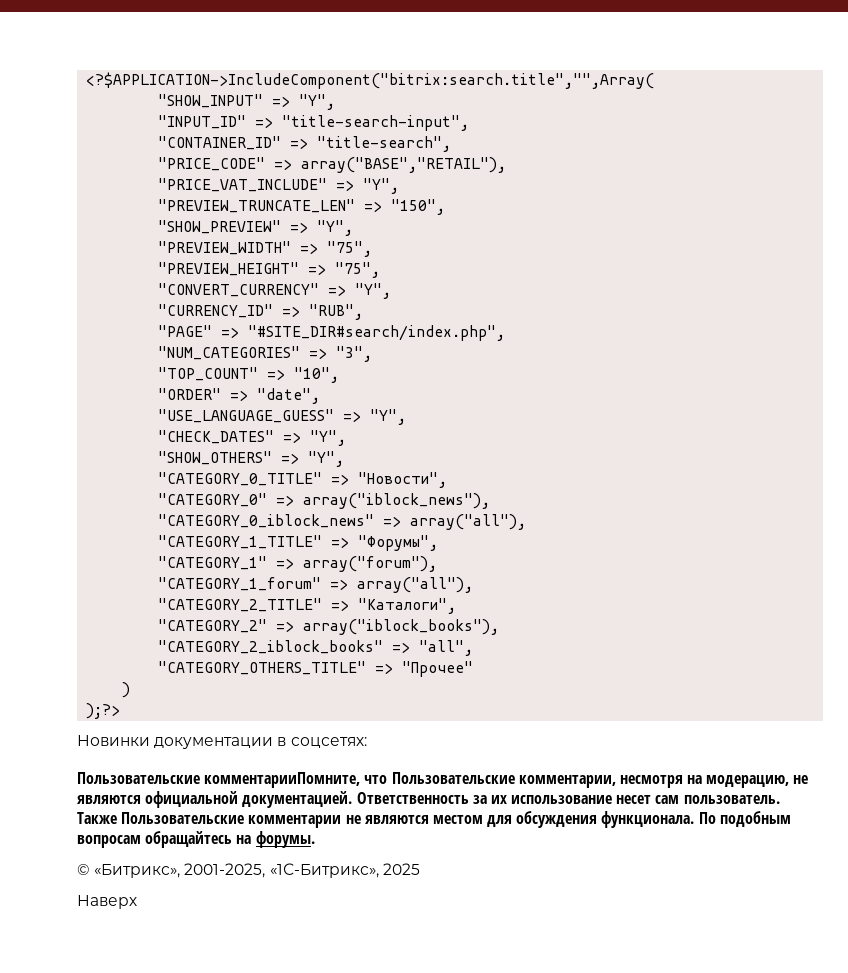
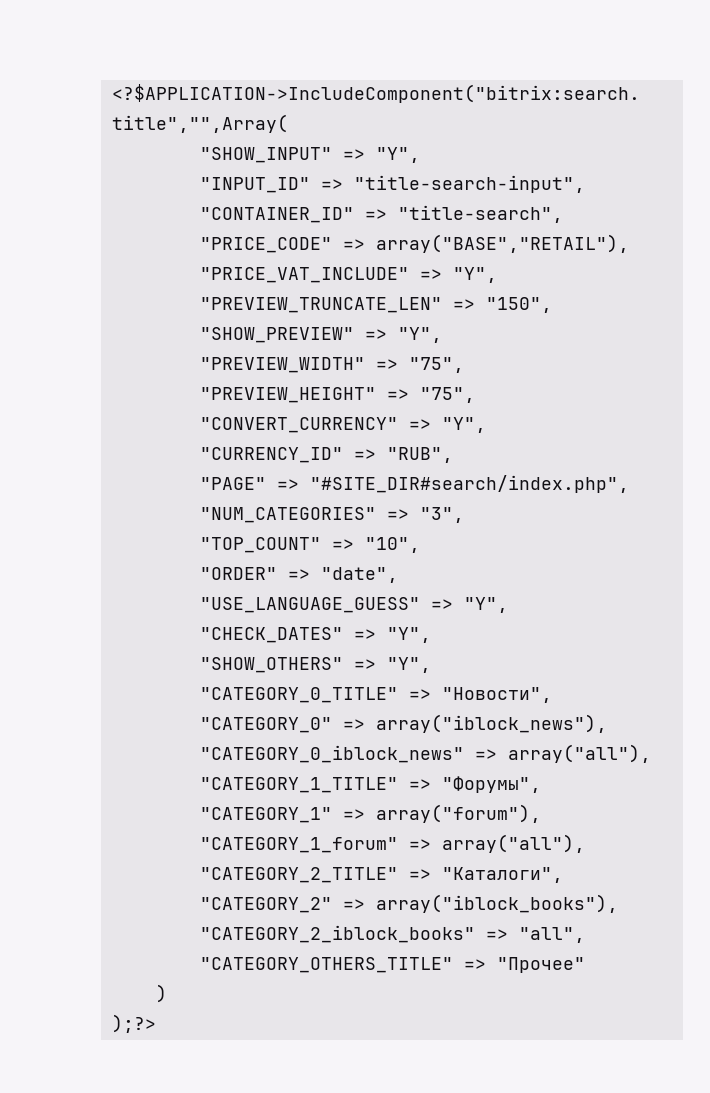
[77,735,367,749] [77,772,809,788] [77,791,780,808] [77,811,791,828] [77,831,315,848] [77,863,420,878] [77,895,137,909] // Новинки документации в соцсетях: // Пользовательские комментарииПомните, что Пользовательские комментарии, несмотря на модерацию, не являются официальной документацией. Ответственность за их использование несет сам пользователь. Также Пользовательские комментарии не являются местом для обсуждения функционала. По подобным вопросам обращайтесь на форумы. // © «Битрикс», 2001-2025, «1С-Битрикс», 2025 // Наверх -> (157, 1023) none

